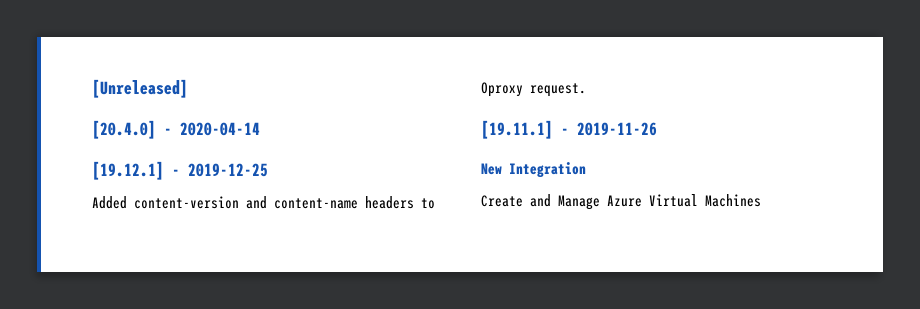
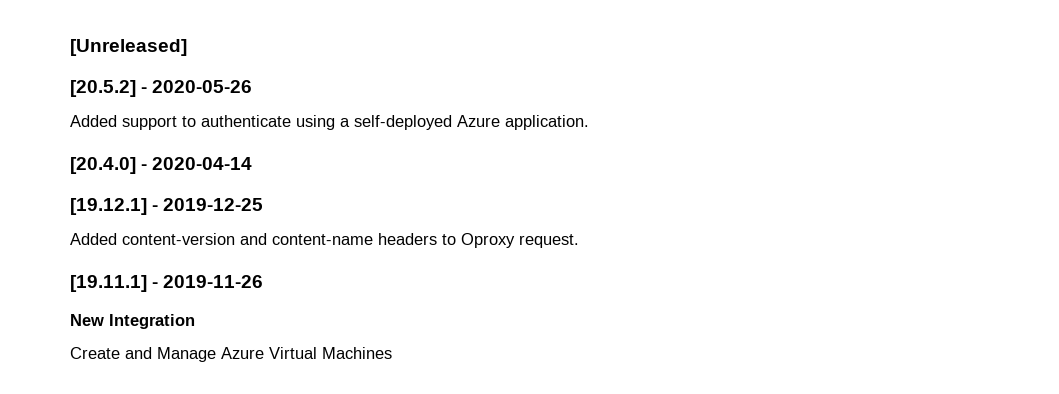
(188, 88) none -> [70,80,253,97] [70,115,589,130] // [20.5.2] - 2020-05-26 // Added support to authenticate using a self-deployed Azure application.

